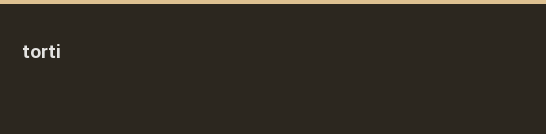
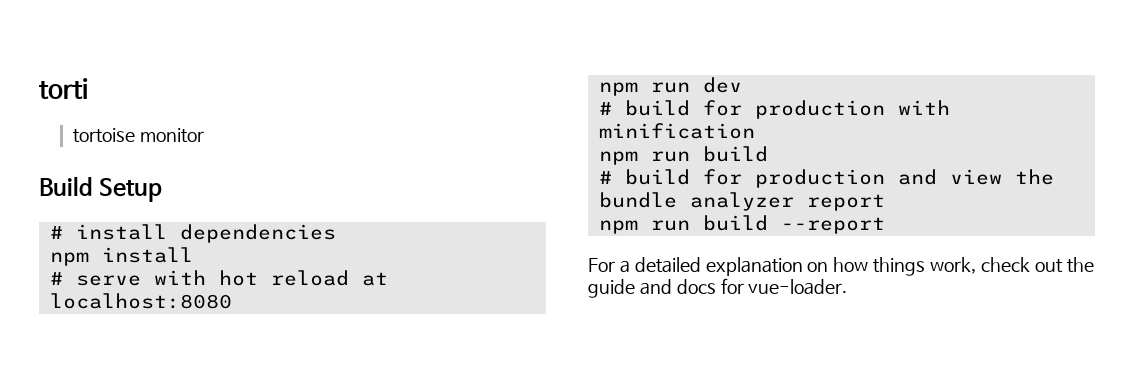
(61, 51) none -> [72,128,204,143] [39,176,163,202] [49,224,336,243] [49,247,193,266] [49,270,388,286] [49,293,232,309] [598,77,742,96] [598,100,950,119] [598,123,755,139] [598,146,768,165] [598,169,1054,188] [598,192,885,211] [598,215,885,234] [588,257,1094,276] [588,278,848,298] // tortoise monitor // Build Setup // # install dependencies // npm install // # serve with hot reload at localhost:8080 // npm run dev // # build for production with minification // npm run build // # build for production and view the bundle analyzer report // npm run build --report // For a detailed explanation on how things work, check out the guide and docs for vue-loader.

